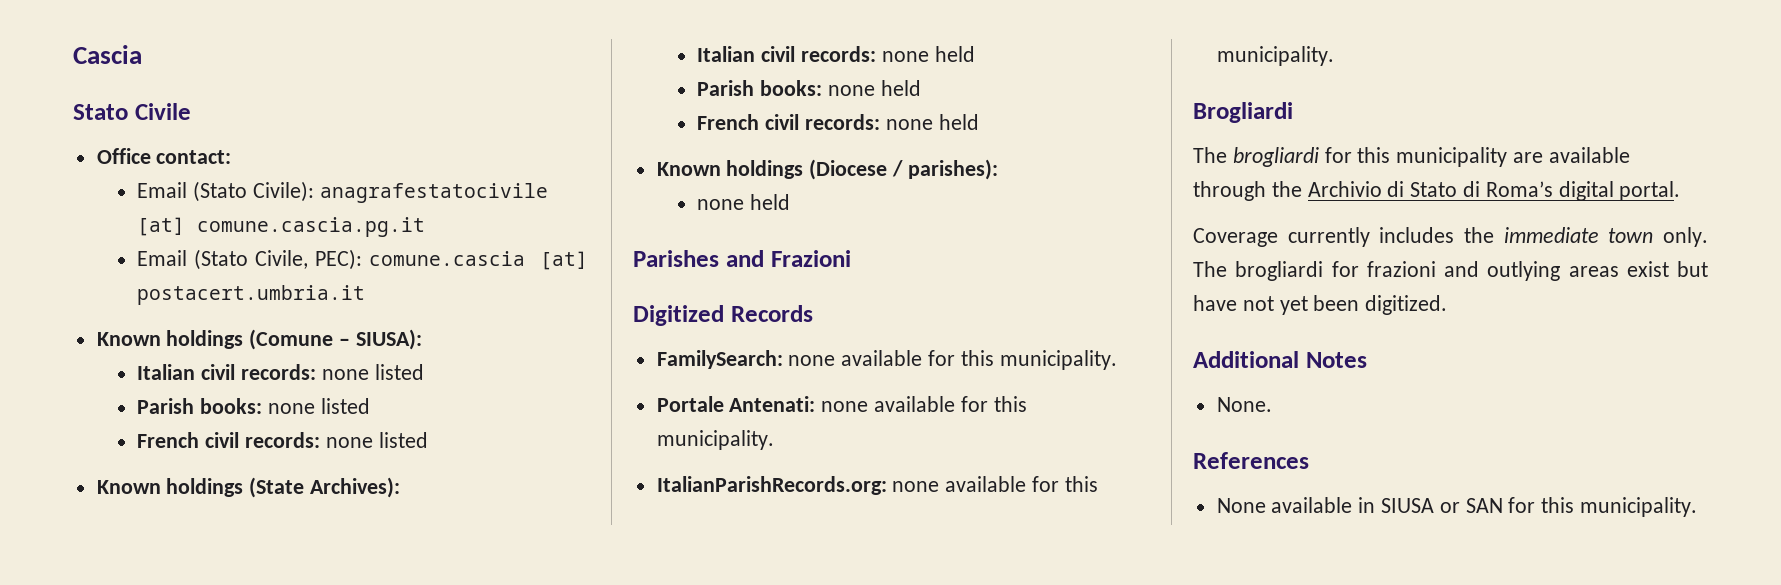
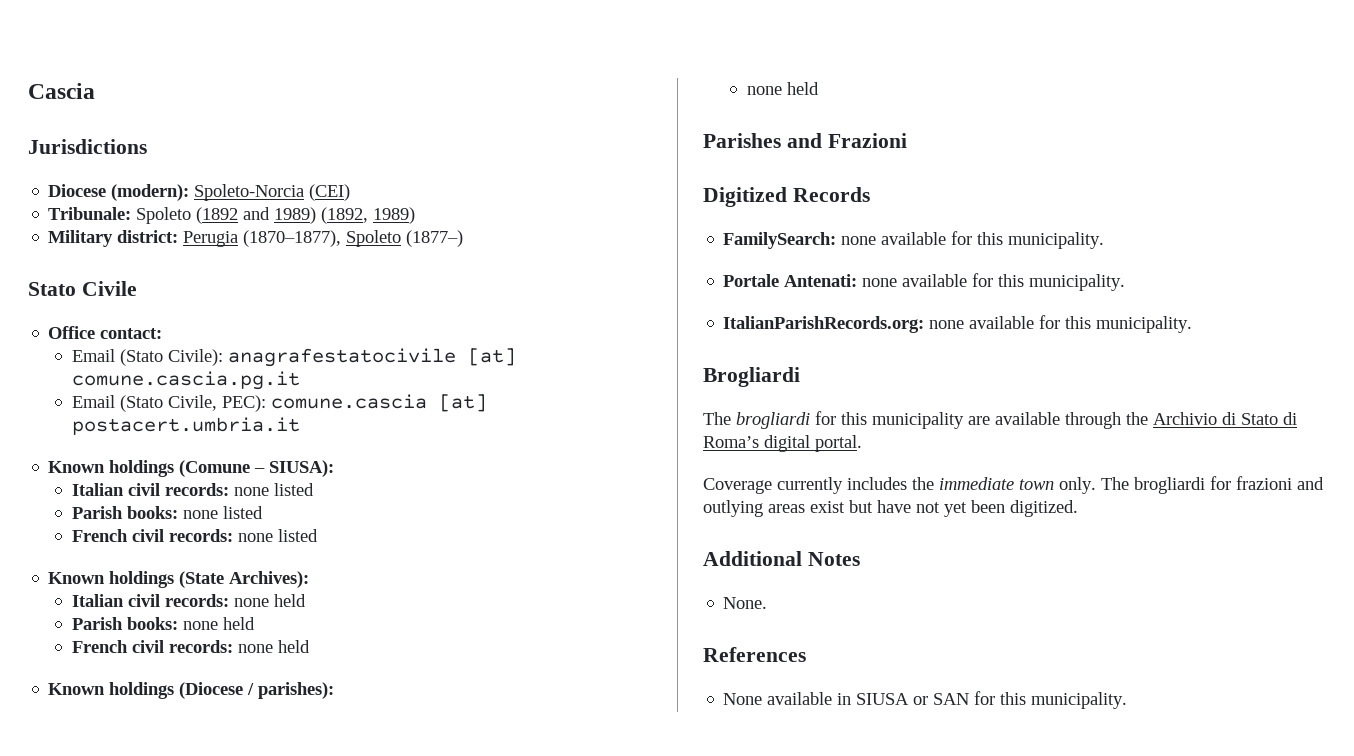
(142, 54) none -> [28,139,147,154] [48,184,351,201] [48,207,416,224] [48,230,464,247] // Jurisdictions // Diocese (modern): Spoleto-Norcia (CEI) // Tribunale: Spoleto (1892 and 1989) (1892, 1989) // Military district: Perugia (1870–1877), Spoleto (1877–)

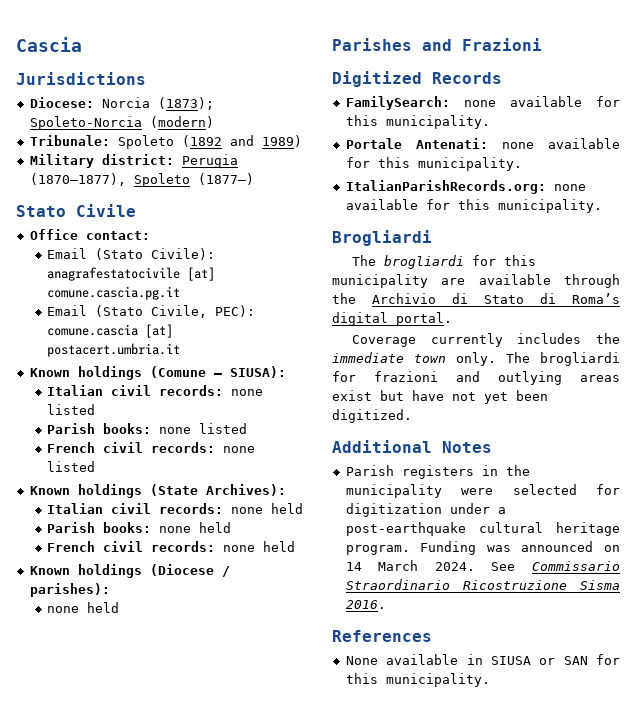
[48,184,351,201] Diocese (modern): Spoleto-Norcia (CEI) -> [29,97,214,110] [29,116,214,130] Diocese: Norcia (1873); Spoleto-Norcia (modern)
[321,207,416,224] (1892, 1989) -> (302, 141) none
[723,597,768,609] None. -> [345,465,530,479] [345,484,620,498] [345,503,506,517] [345,522,620,536] [345,541,620,555] [345,560,620,571] [345,579,620,590] [345,600,386,609] Parish registers in the municipality were selected for digitization under a post-earthquake cultural heritage program. Funding was announced on 14 March 2024. See Commissario Straordinario Ricostruzione Sisma 2016.

